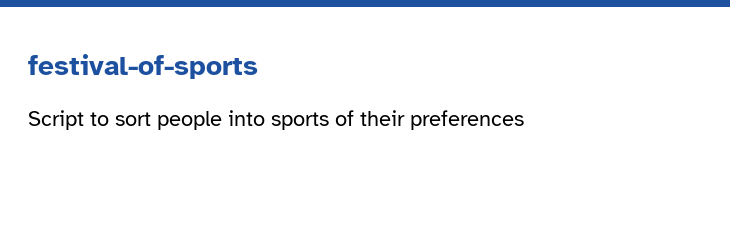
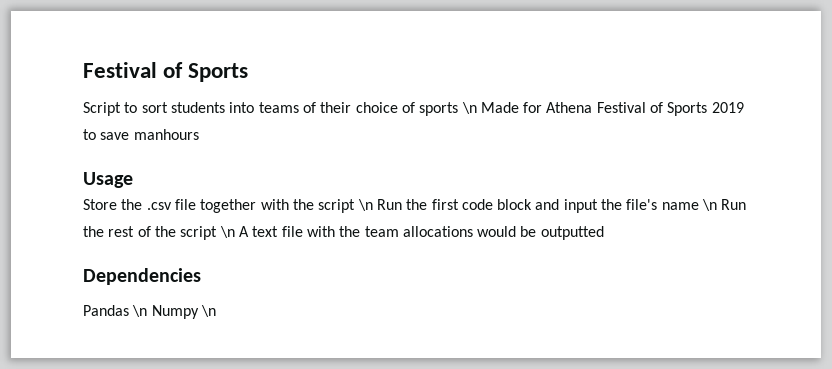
[28,54,258,79] festival-of-sports -> [83,62,249,82] Festival of Sports
[157,110,524,130] people into sports of their preferences -> [170,102,744,116] [83,129,199,140] [83,172,133,188] [83,199,747,213] [83,226,604,240] [83,268,201,285] [83,305,216,319] students into teams of their choice of sports \n Made for Athena Festival of Sports 2019 to save manhours // Usage // Store the .csv file together with the script \n Run the first code block and input the file's name \n Run the rest of the script \n A text file with the team allocations would be outputted // Dependencies // Pandas \n Numpy \n

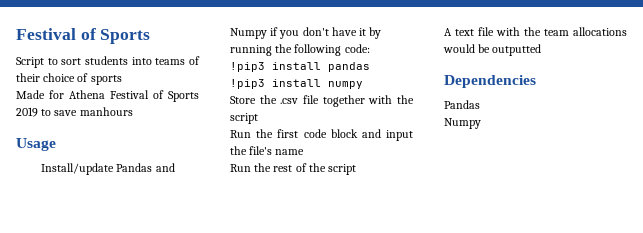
[461,102,477,114] \n -> (122, 80) //
(133, 180) none -> [41,163,175,175] [230,27,382,39] [230,44,370,56] [230,62,370,72] [230,79,363,89] // Install/update Pandas and Numpy if you don't have it by running the following code: // !pip3 install pandas // !pip3 install numpy
[357,199,373,211] \n -> (258, 118) //
[702,199,718,211] \n -> (305, 152) //
[219,226,235,238] \n -> (357, 169) //
[132,305,216,319] \n Numpy \n -> [444,118,481,129] // Numpy

